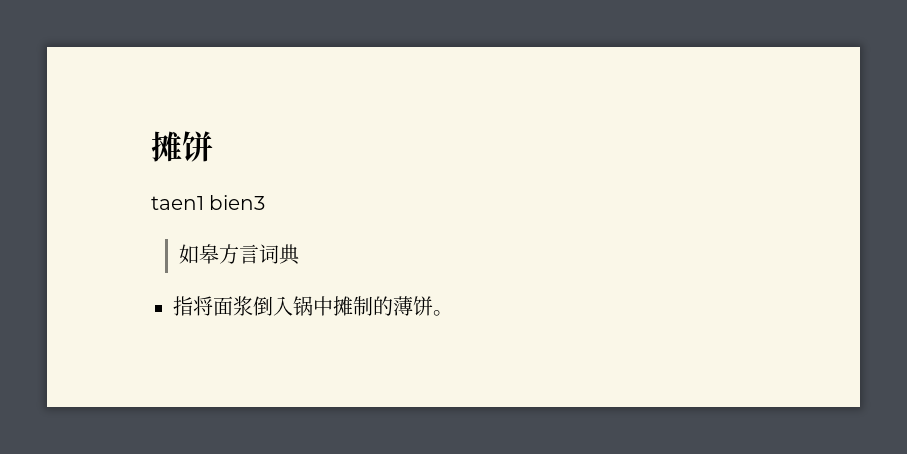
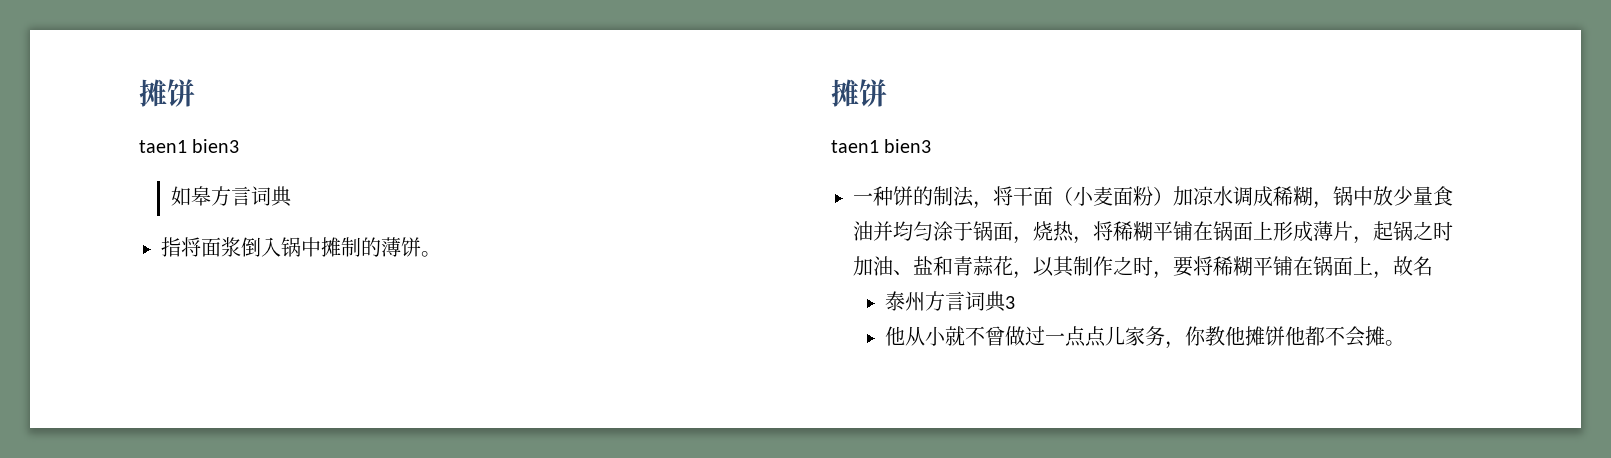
(453, 313) none -> [831,79,887,107] [831,139,932,153] [853,186,1453,209] [853,221,1453,244] [853,256,1433,279] [884,291,1015,312] [884,326,1405,349] // 摊饼 // taen1 bien3 // 一种饼的制法，将干面（小麦面粉）加凉水调成稀糊，锅中放少量食油并均匀涂于锅面，烧热，将稀糊平铺在锅面上形成薄片，起锅之时加油、盐和青蒜花，以其制作之时，要将稀糊平铺在锅面上，故名 // 泰州方言词典3 // 他从小就不曾做过一点点儿家务，你教他摊饼他都不会摊。

